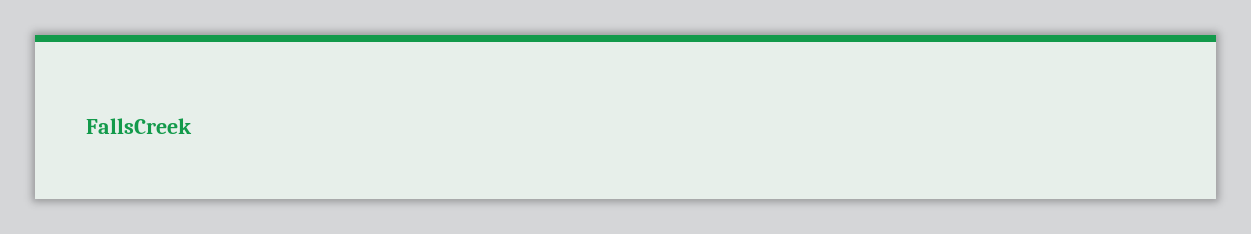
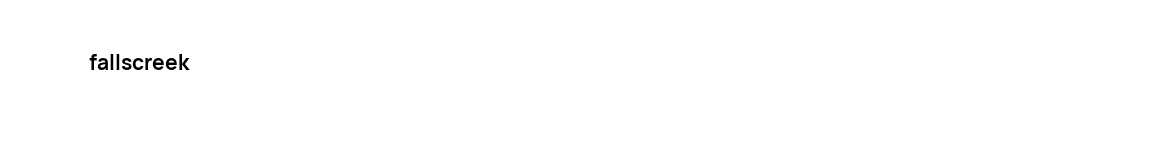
[86,118,192,134] FallsCreek -> [89,54,190,70] fallscreek

